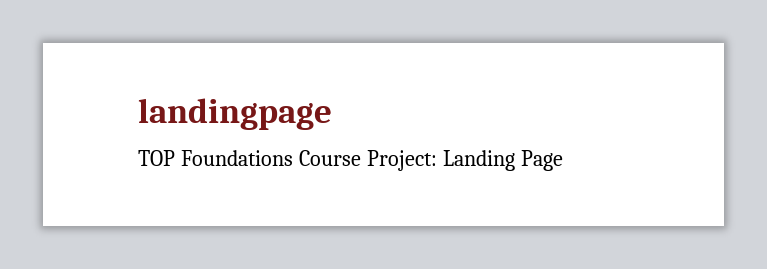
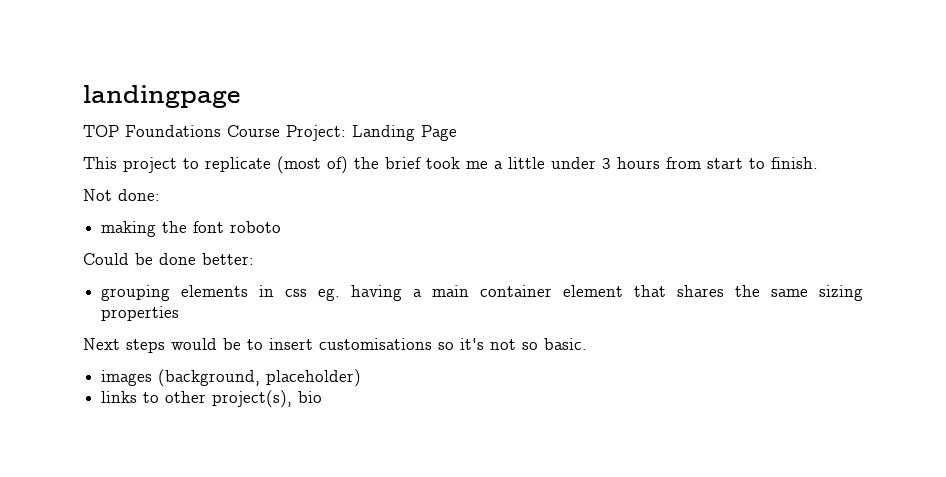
(563, 160) none -> [83,156,818,174] [83,189,160,201] [101,221,282,237] [83,253,254,265] [101,285,864,301] [101,306,180,321] [83,338,587,353] [101,369,362,387] [101,390,323,408] // This project to replicate (most of) the brief took me a little under 3 hours from start to finish. // Not done: // making the font roboto // Could be done better: // grouping elements in css eg. having a main container element that shares the same sizing properties // Next steps would be to insert customisations so it's not so basic. // images (background, placeholder) // links to other project(s), bio

